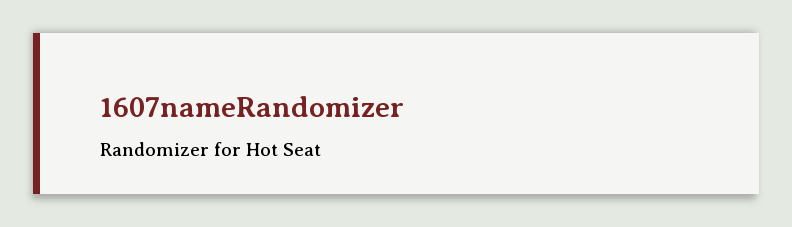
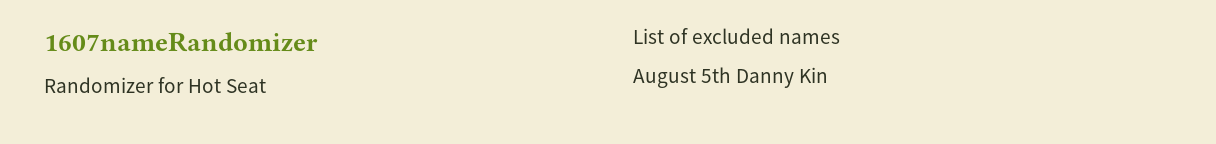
(322, 149) none -> [633,28,841,44] [633,67,829,88] // List of excluded names // August 5th Danny Kin

